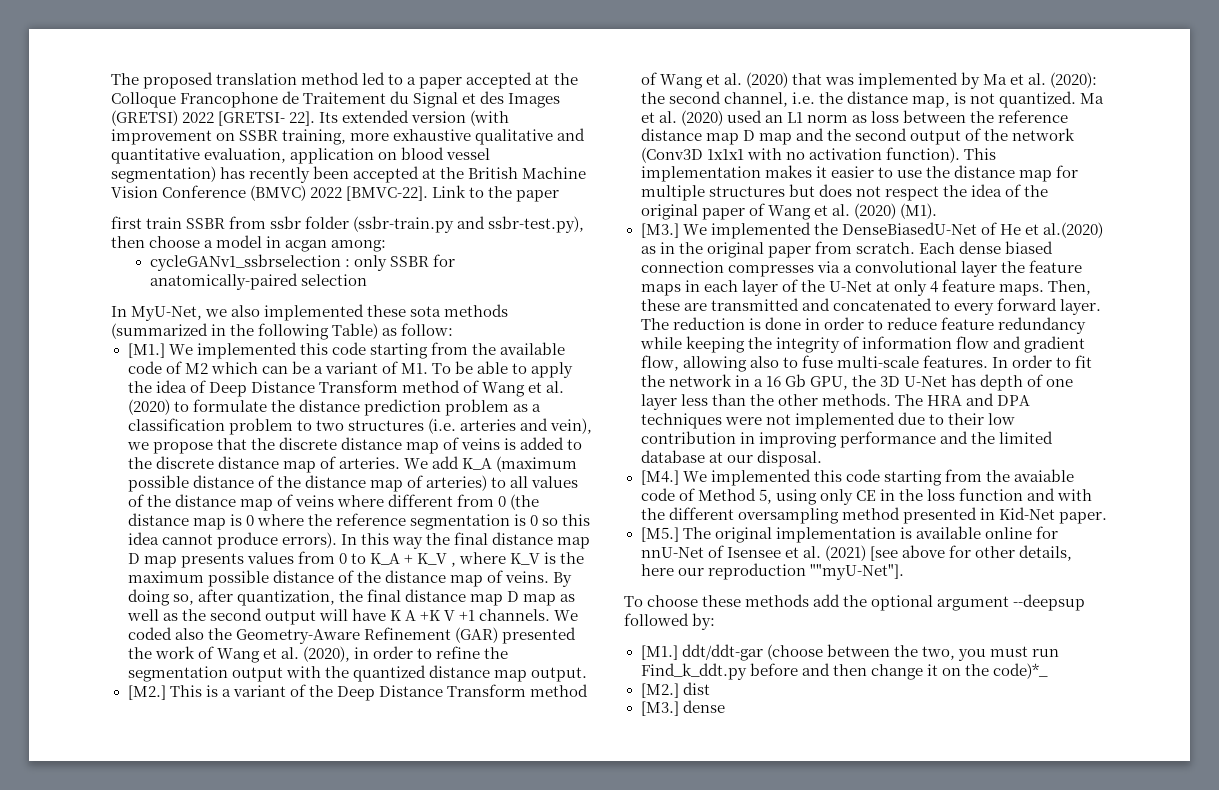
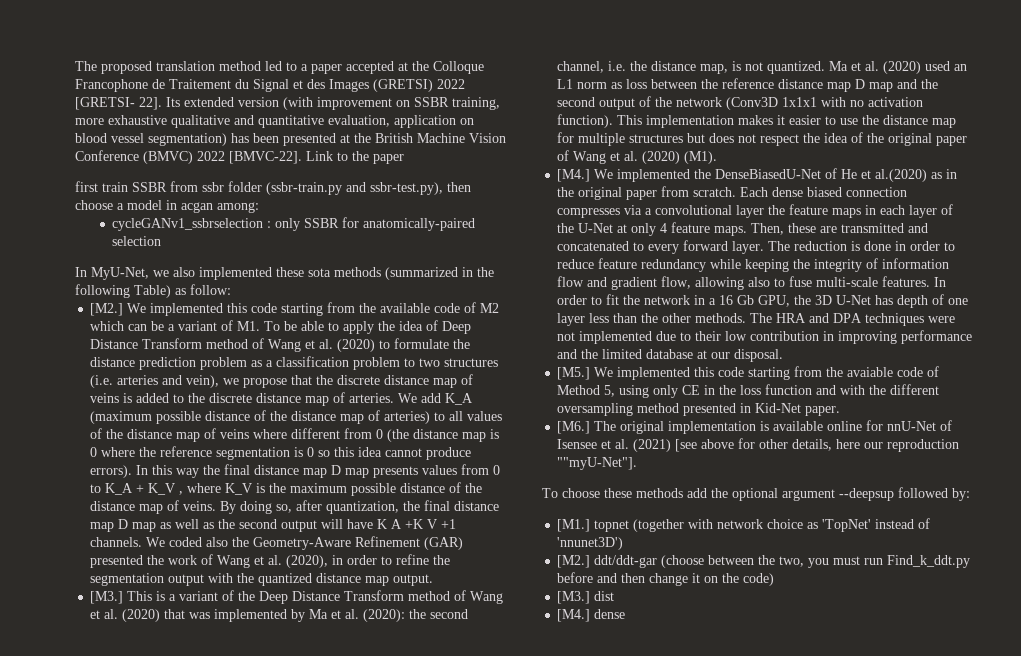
[249,166,420,183] recently been accepted -> [253,133,336,146] been presented
[127,343,165,358] [M1.] -> [90,303,124,316] [M2.]
[127,685,166,700] [M2.] -> [90,591,124,604] [M3.]
[640,223,679,238] [M3.] -> [557,169,591,182] [M4.]
[640,470,679,485] [M4.] -> [557,367,591,380] [M5.]
[640,527,679,542] [M5.] -> [557,421,591,434] [M6.]
(678, 652) none -> [594,518,931,532] [557,537,624,550] [557,555,591,568] topnet (together with network choice as 'TopNet' instead of 'nnunet3D') // [M2.]
[992,663,1048,679] [640,683,679,698] code)*_ // [M2.] -> [743,573,775,586] [557,591,591,604] code) // [M3.]
[640,701,679,716] [M3.] -> [557,609,591,622] [M4.]

